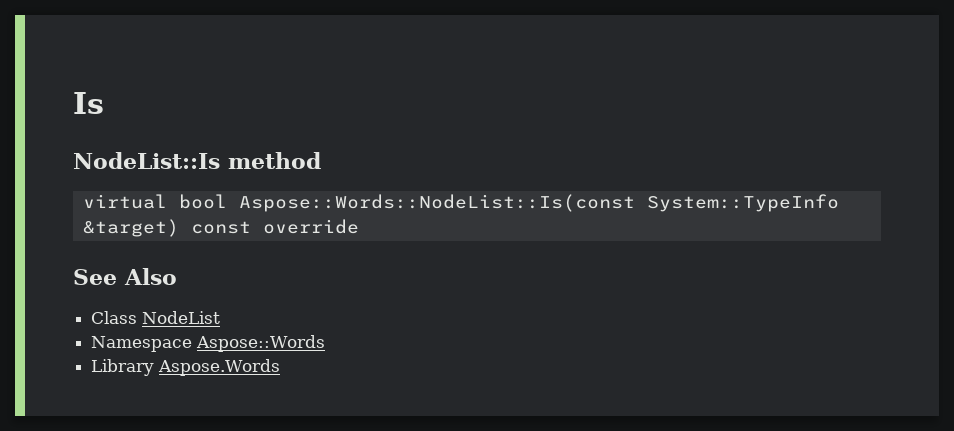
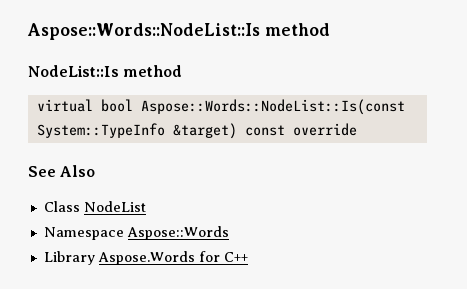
[73,92,104,114] Is -> [27,23,330,40] Aspose::Words::NodeList::Is method
(281, 367) none -> [198,251,248,262] for C++

